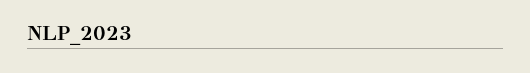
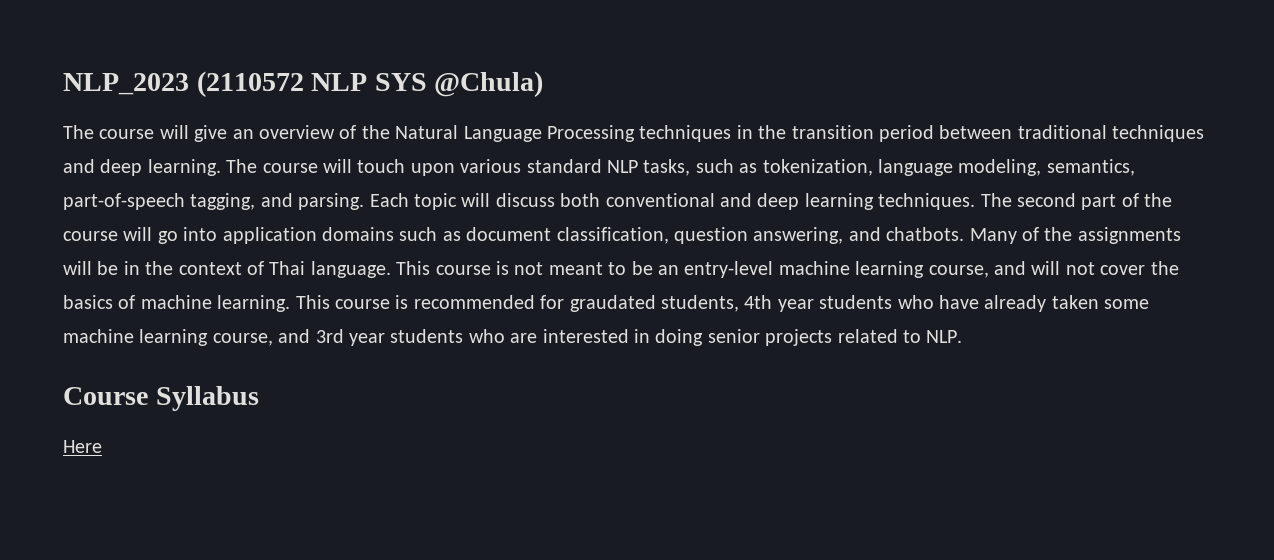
(132, 35) none -> [196,71,544,97] [63,125,1205,142] [63,159,1135,176] [63,193,1173,210] [63,227,1181,244] [63,261,1179,278] [63,295,1150,312] [63,329,963,346] [63,386,259,411] [63,440,102,453] (2110572 NLP SYS @Chula) // The course will give an overview of the Natural Language Processing techniques in the transition period between traditional techniques and deep learning. The course will touch upon various standard NLP tasks, such as tokenization, language modeling, semantics, part-of-speech tagging, and parsing. Each topic will discuss both conventional and deep learning techniques. The second part of the course will go into application domains such as document classification, question answering, and chatbots. Many of the assignments will be in the context of Thai language. This course is not meant to be an entry-level machine learning course, and will not cover the basics of machine learning. This course is recommended for graudated students, 4th year students who have already taken some machine learning course, and 3rd year students who are interested in doing senior projects related to NLP. // Course Syllabus // Here

